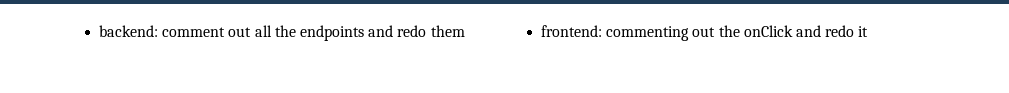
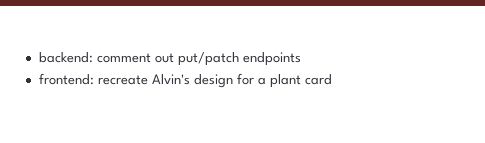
[254,25,296,37] all the -> [177,52,239,66] put/patch
[368,25,465,37] [541,25,869,41] and redo them // frontend: commenting out the onClick and redo it -> [38,73,332,88] // frontend: recreate Alvin's design for a plant card

